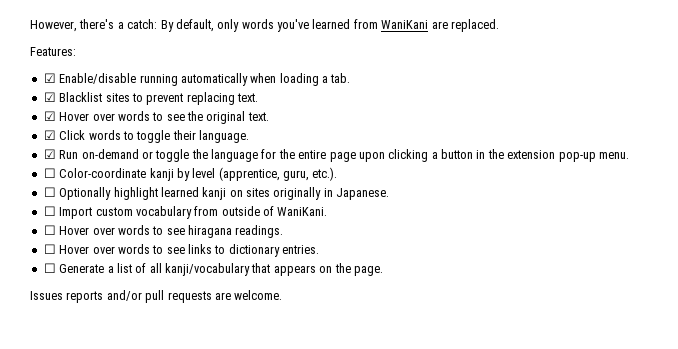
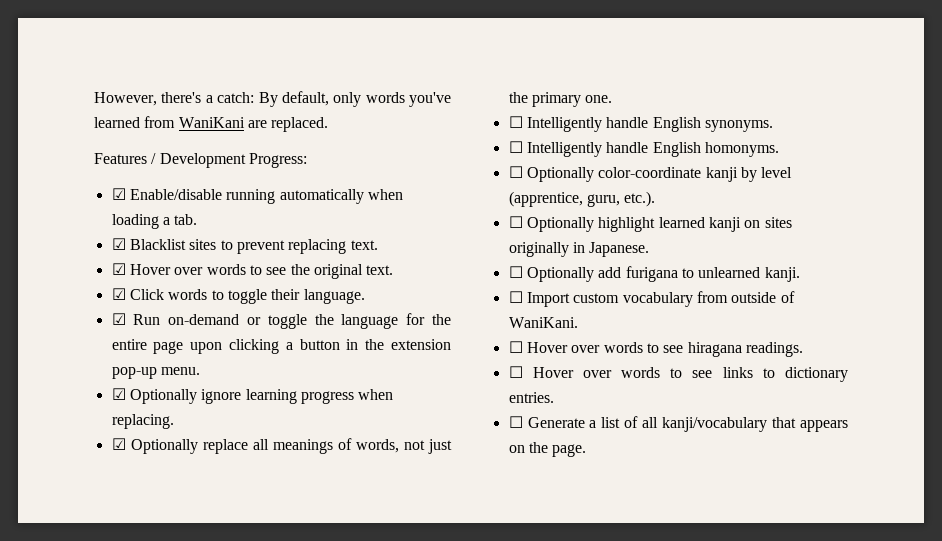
[30,47,76,56] Features: -> [94,153,307,168] Features / Development Progress:
[43,168,147,178] ☐ Color-coordinate -> [111,388,394,404] [111,414,174,429] [111,438,453,454] [508,92,613,107] [508,116,773,132] [508,141,779,157] [508,166,702,182] ☑ Optionally ignore learning progress when replacing. // ☑ Optionally replace all meanings of words, not just the primary one. // ☐ Intelligently handle English synonyms. // ☐ Intelligently handle English homonyms. // ☐ Optionally color-coordinate
(390, 194) none -> [508,266,800,282] // ☐ Optionally add furigana to unlearned kanji.
[30,290,283,303] // Issues reports and/or pull requests are welcome. -> (587, 450) none

